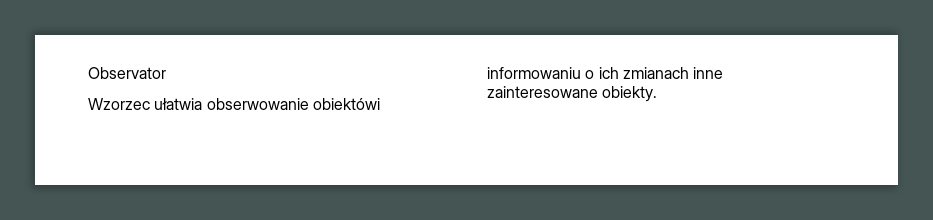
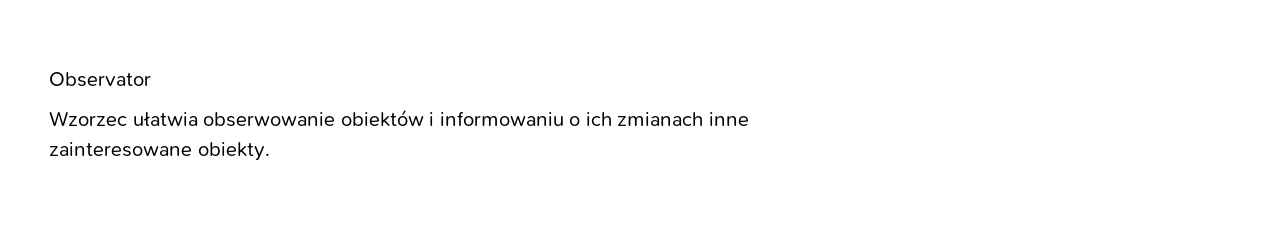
[312,98,380,110] obiektówi -> [340,109,435,127] obiektów i

